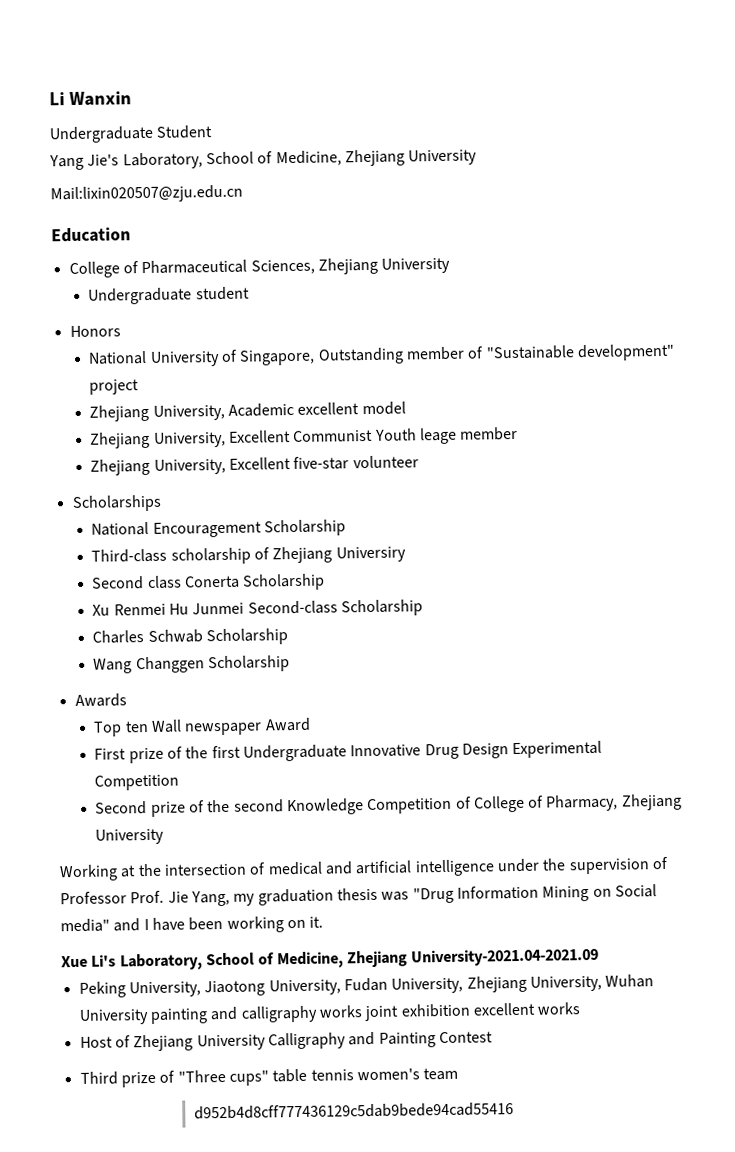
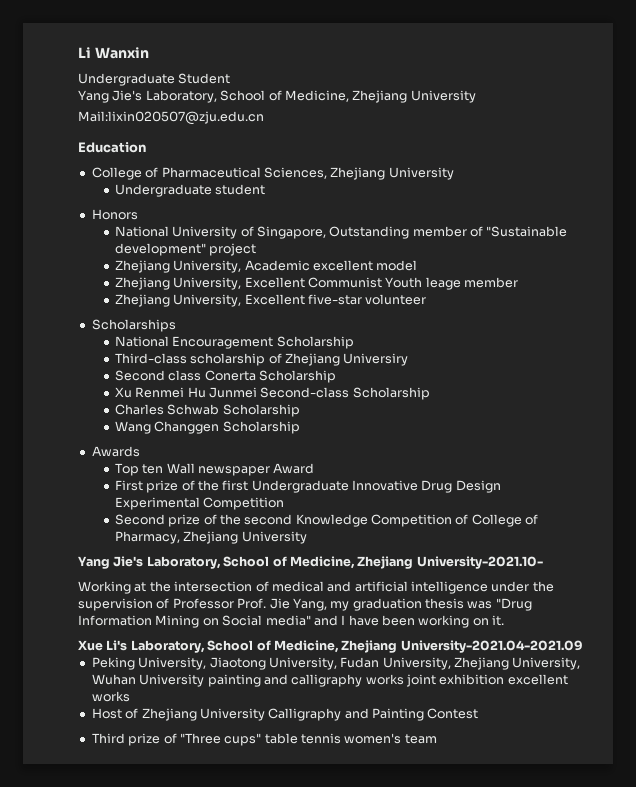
(165, 836) none -> [78,556,543,569] // Yang Jie's Laboratory, School of Medicine, Zhejiang University-2021.10-
[193,1102,514,1120] // d952b4d8cff777436129c5dab9bede94cad55416 -> (437, 739) none

